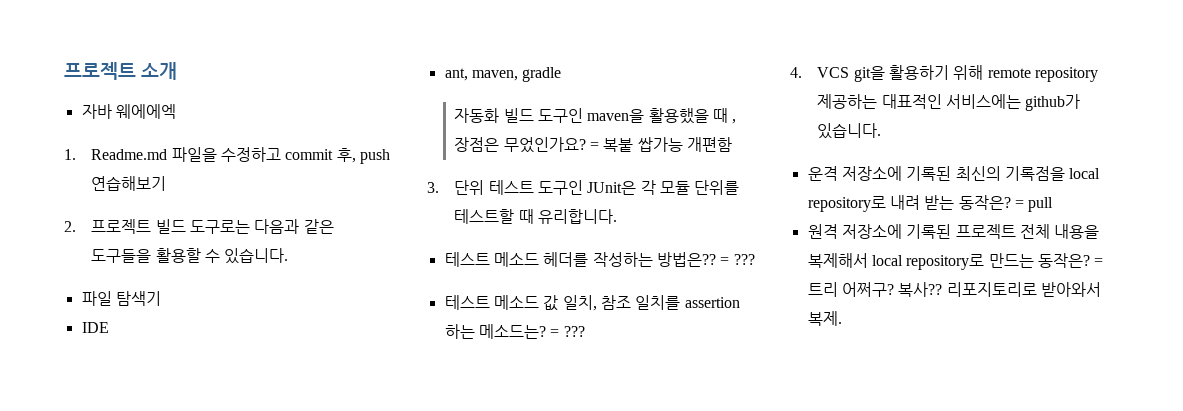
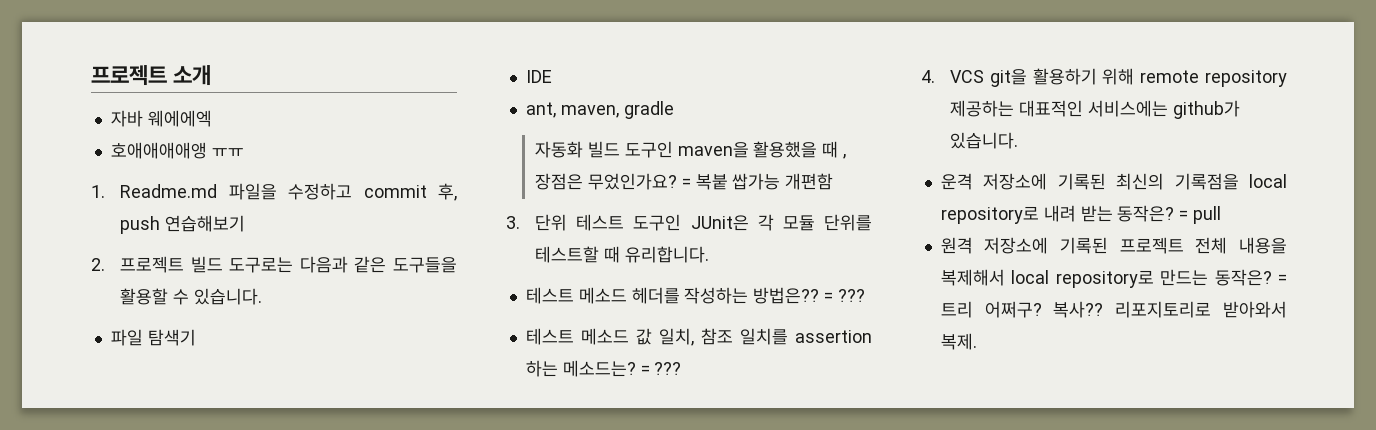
(176, 111) none -> [110,142,244,159] // 호애애애애앵 ㅠㅠ

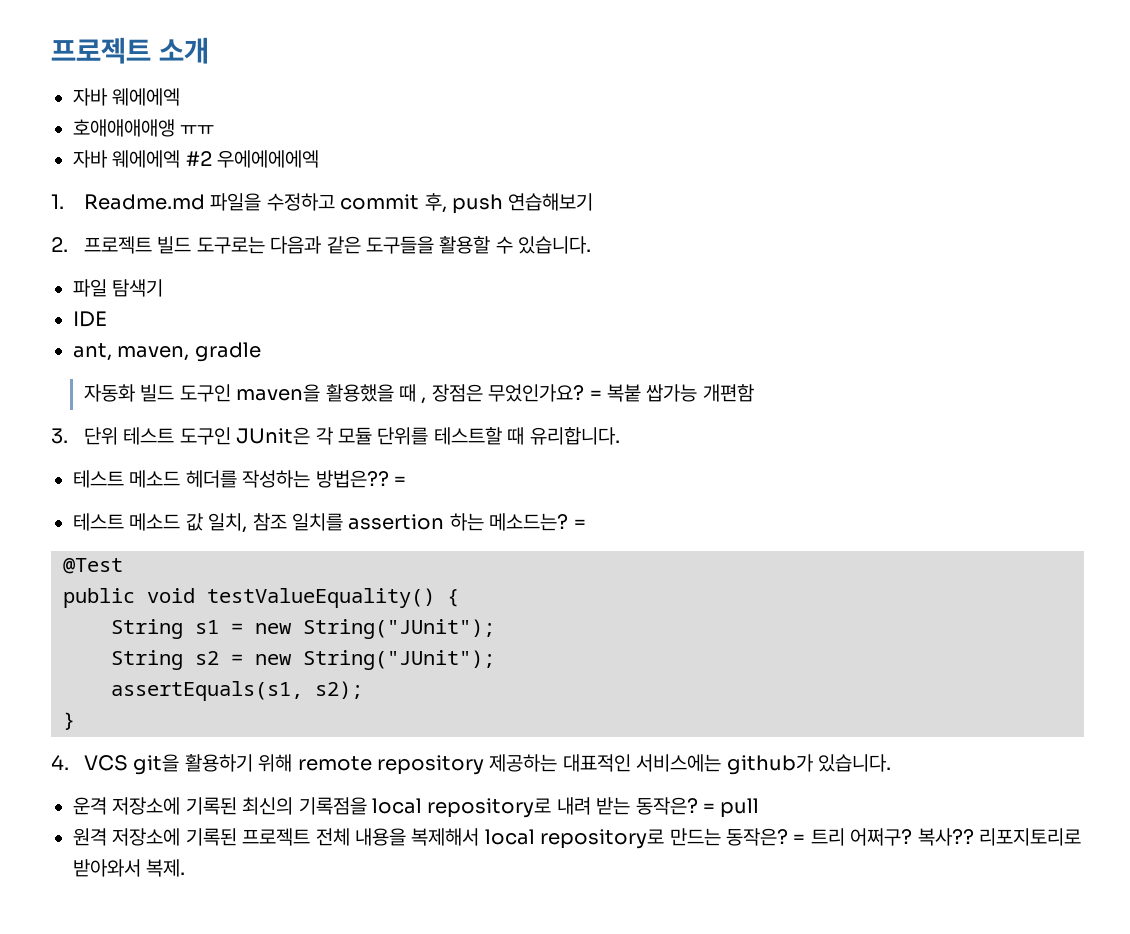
(244, 152) none -> [73,150,320,168] // 자바 웨에에엑 #2 우에에에에엑
[837,289,865,302] ??? -> (406, 481) none
[654,362,682,375] ??? -> [63,558,123,574] [63,588,459,608] [111,619,495,639] [111,650,495,670] [111,681,363,701] [63,712,75,730] // @Test // public void testValueEquality() { // String s1 = new String("JUnit"); // String s2 = new String("JUnit"); // assertEquals(s1, s2); // }

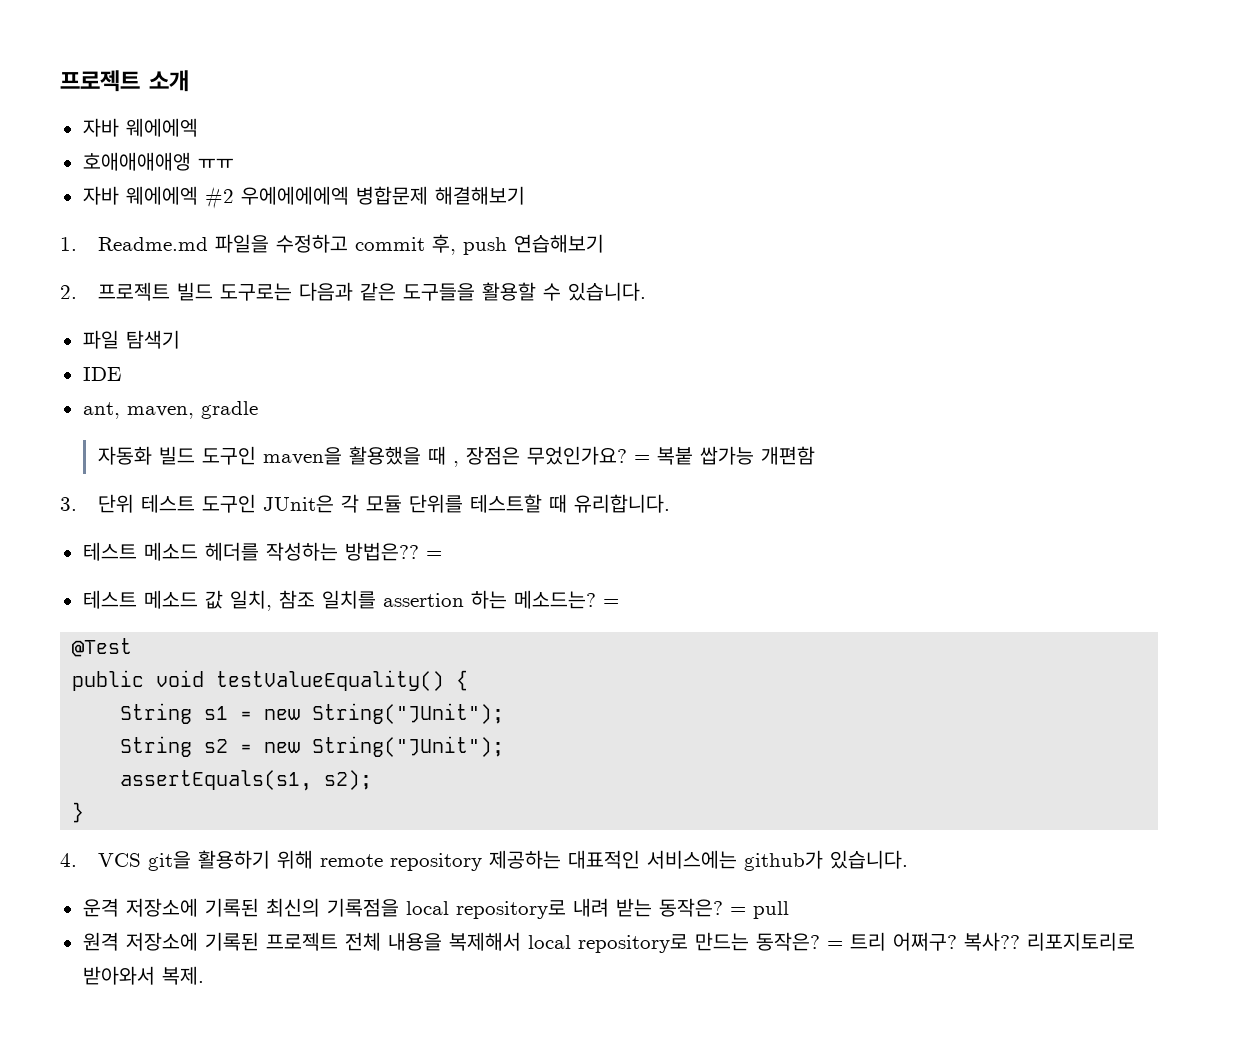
(320, 159) none -> [355,186,525,205] 병합문제 해결해보기

